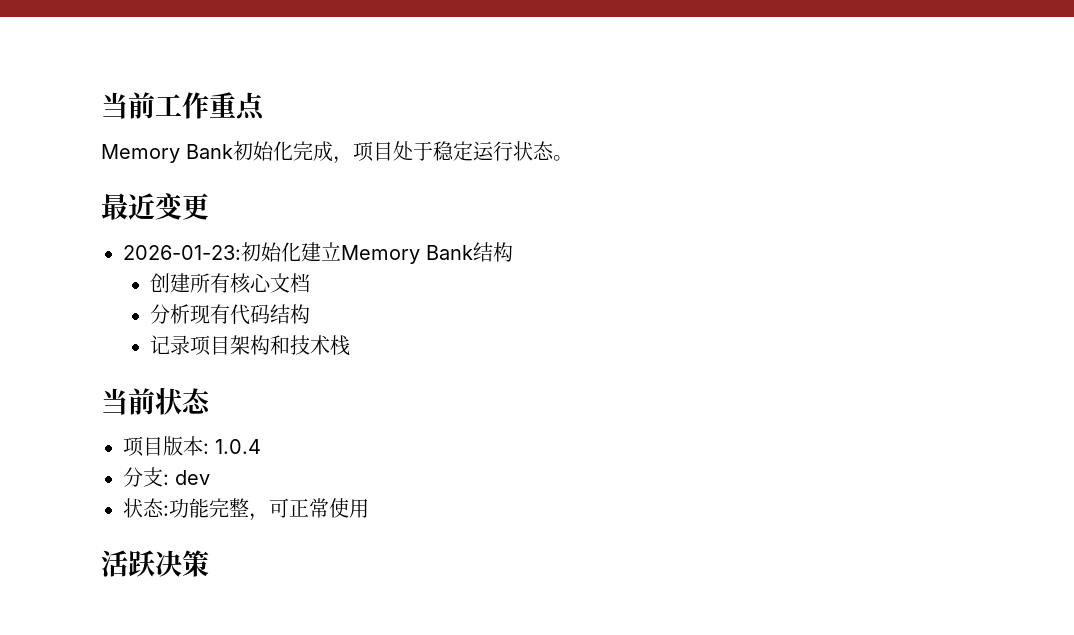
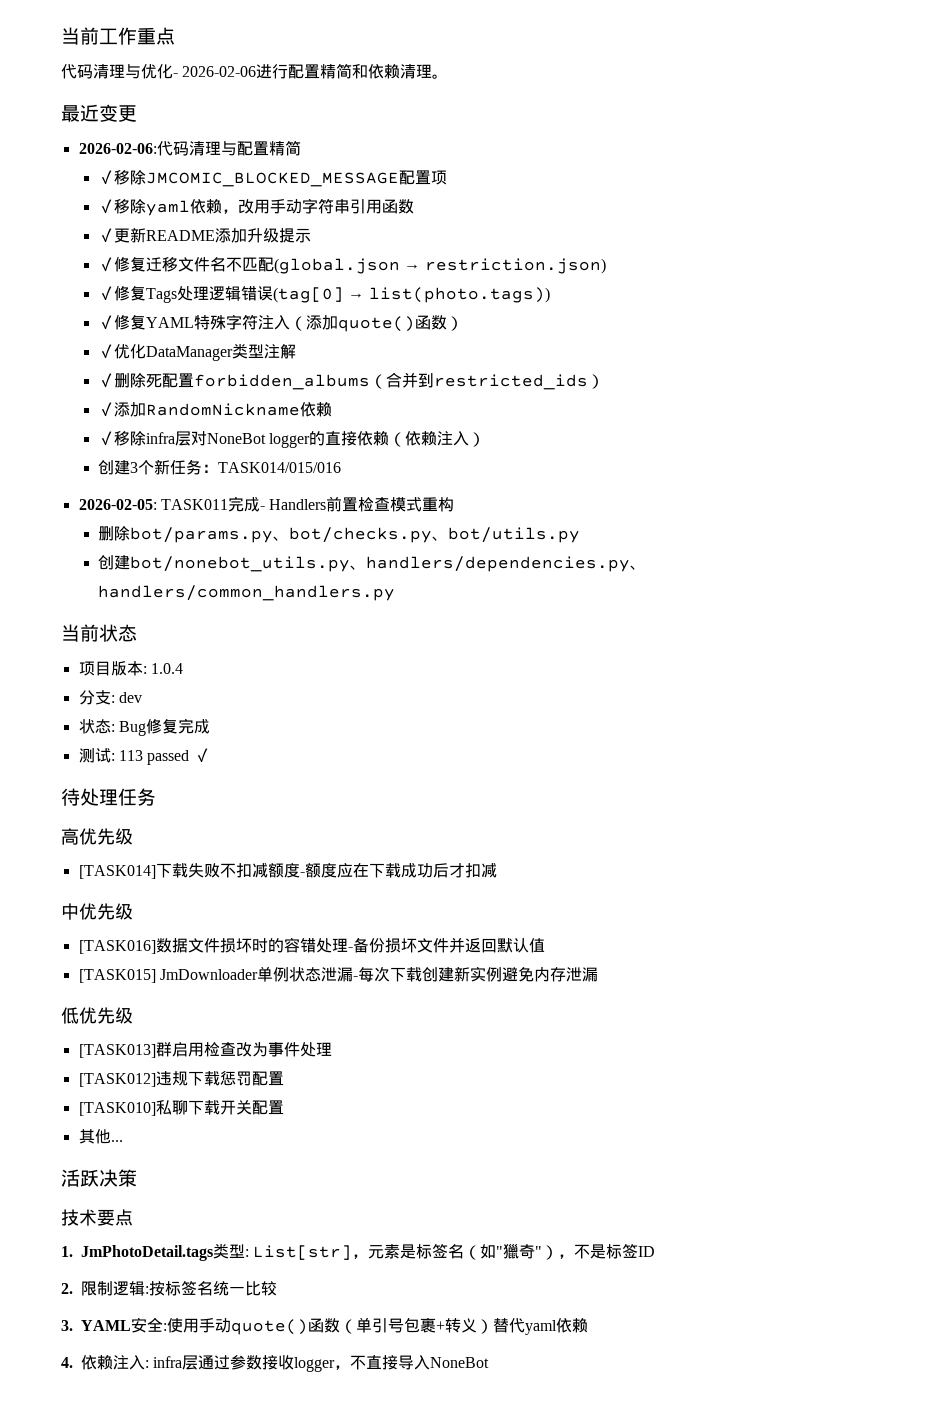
[101,141,573,164] [101,193,209,220] [123,242,513,264] [149,273,310,294] [149,304,310,325] [149,335,350,356] Memory Bank初始化完成，项目处于稳定运行状态。 // 最近变更 // 2026-01-23:初始化建立Memory Bank结构 // 创建所有核心文档 // 分析现有代码结构 // 记录项目架构和技术栈 -> [61,63,449,79] [61,104,137,122] [78,140,301,156] [97,170,447,187] [97,198,414,216] [97,227,311,243] [97,256,606,274] [97,285,550,303] [97,314,463,332] [97,343,296,361] [97,372,604,390] [97,402,332,417] [97,431,486,448] [97,459,341,475] [78,496,455,512] [97,526,580,543] [97,555,646,572] [97,585,395,601] 代码清理与优化- 2026-02-06进行配置精简和依赖清理。 // 最近变更 // 2026-02-06:代码清理与配置精简 // ✓移除JMCOMIC_BLOCKED_MESSAGE配置项 // ✓移除yaml依赖，改用手动字符串引用函数 // ✓更新README添加升级提示 // ✓修复迁移文件名不匹配(global.json → restriction.json) // ✓修复Tags处理逻辑错误(tag[0] → list(photo.tags)) // ✓修复YAML特殊字符注入（添加quote()函数） // ✓优化DataManager类型注解 // ✓删除死配置forbidden_albums（合并到restricted_ids） // ✓添加RandomNickname依赖 // ✓移除infra层对NoneBot logger的直接依赖（依赖注入） // 创建3个新任务：TASK014/015/016 // 2026-02-05: TASK011完成- Handlers前置检查模式重构 // 删除bot/params.py、bot/checks.py、bot/utils.py // 创建bot/nonebot_utils.py、handlers/dependencies.py、handlers/common_handlers.py
[169,498,369,521] [101,550,209,577] 功能完整，可正常使用 // 活跃决策 -> [118,718,210,736] [78,748,210,765] [61,788,156,806] [61,828,133,845] [78,863,497,879] [61,903,133,920] [78,937,545,954] [78,966,598,983] [61,1007,133,1024] [78,1042,332,1058] [78,1070,284,1087] [78,1100,284,1116] [78,1129,123,1144] [61,1169,137,1187] [61,1209,133,1226] [61,1243,656,1261] [61,1280,277,1296] [61,1317,588,1335] [61,1355,490,1372] Bug修复完成 // 测试: 113 passed ✓ // 待处理任务 // 高优先级 // [TASK014]下载失败不扣减额度-额度应在下载成功后才扣减 // 中优先级 // [TASK016]数据文件损坏时的容错处理-备份损坏文件并返回默认值 // [TASK015] JmDownloader单例状态泄漏-每次下载创建新实例避免内存泄漏 // 低优先级 // [TASK013]群启用检查改为事件处理 // [TASK012]违规下载惩罚配置 // [TASK010]私聊下载开关配置 // 其他... // 活跃决策 // 技术要点 // 1. JmPhotoDetail.tags类型: List[str]，元素是标签名（如"獵奇"），不是标签ID // 2.限制逻辑:按标签名统一比较 // 3. YAML安全:使用手动quote()函数（单引号包裹+转义）替代yaml依赖 // 4.依赖注入: infra层通过参数接收logger，不直接导入NoneBot

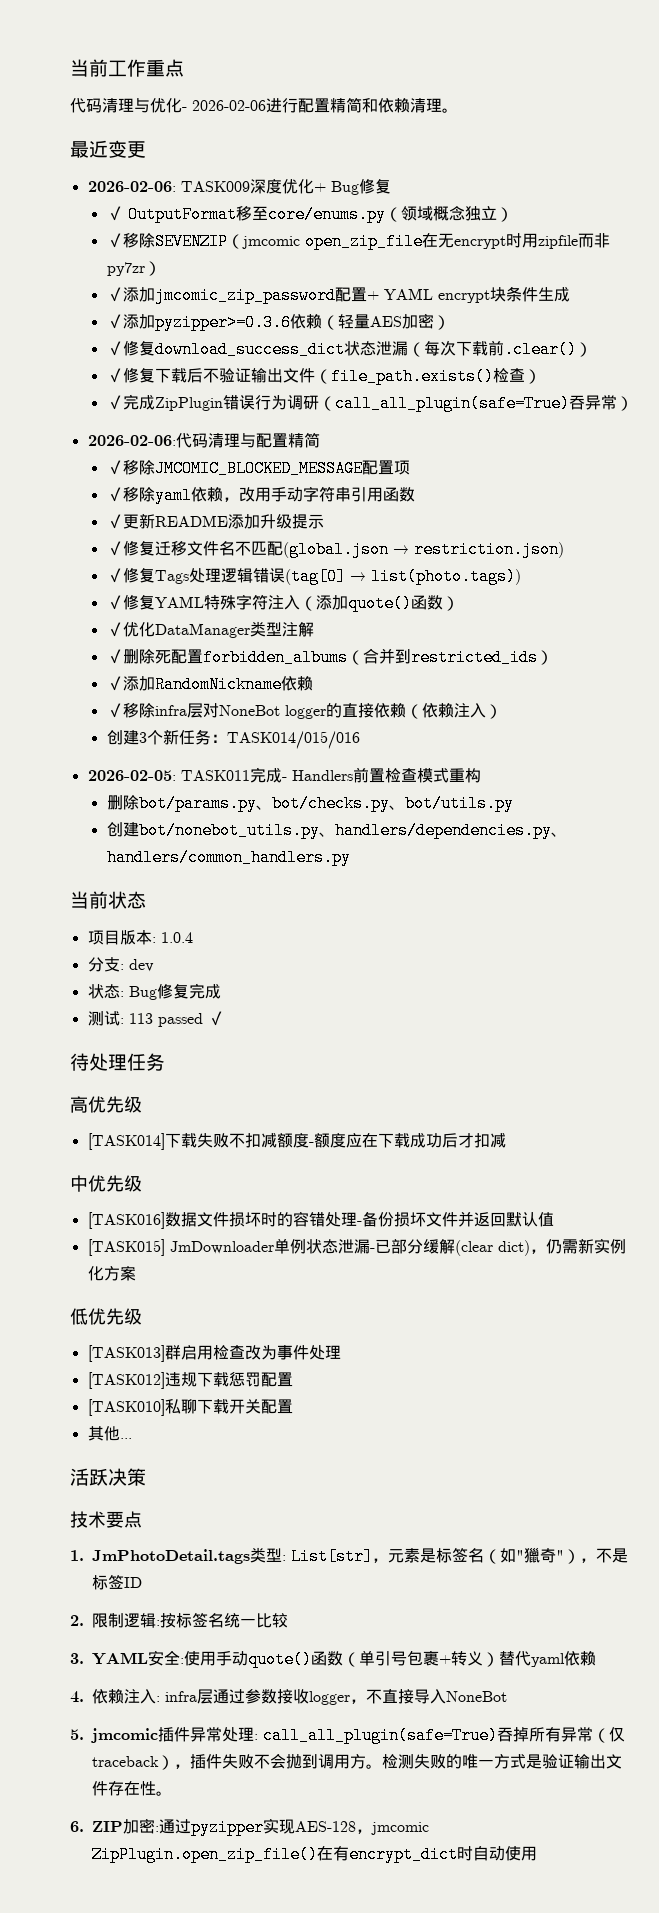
(137, 113) none -> [87,178,391,195] [106,205,513,223] [106,233,610,250] [106,261,161,276] [106,286,570,304] [106,313,450,331] [106,340,592,358] [106,367,541,385] [106,394,633,412] // 2026-02-06: TASK009深度优化+ Bug修复 // ✓ OutputFormat移至core/enums.py（领域概念独立） // ✓移除SEVENZIP（jmcomic open_zip_file在无encrypt时用zipfile而非py7zr） // ✓添加jmcomic_zip_password配置+ YAML encrypt块条件生成 // ✓添加pyzipper>=0.3.6依赖（轻量AES加密） // ✓修复download_success_dict状态泄漏（每次下载前.clear()） // ✓修复下载后不验证输出文件（file_path.exists()检查） // ✓完成ZipPlugin错误行为调研（call_all_plugin(safe=True)吞异常）
[357,966,598,982] 每次下载创建新实例避免内存泄漏 -> [374,1238,626,1256] [87,1266,136,1281] 已部分缓解(clear dict)，仍需新实例化方案
(490, 1362) none -> [70,1727,625,1744] [92,1753,622,1770] [92,1781,172,1796] [70,1818,429,1836] [92,1846,537,1863] // 5. jmcomic插件异常处理: call_all_plugin(safe=True)吞掉所有异常（仅traceback），插件失败不会抛到调用方。检测失败的唯一方式是验证输出文件存在性。 // 6. ZIP加密:通过pyzipper实现AES-128，jmcomic ZipPlugin.open_zip_file()在有encrypt_dict时自动使用

